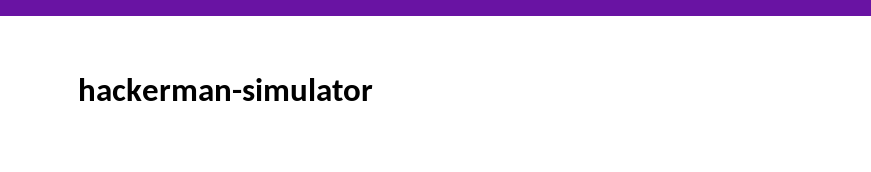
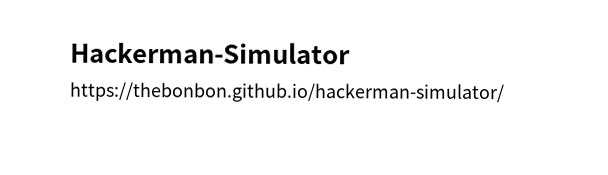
[78,78,373,101] hackerman-simulator -> [70,41,351,65] [69,81,505,104] Hackerman-Simulator // https://thebonbon.github.io/hackerman-simulator/

